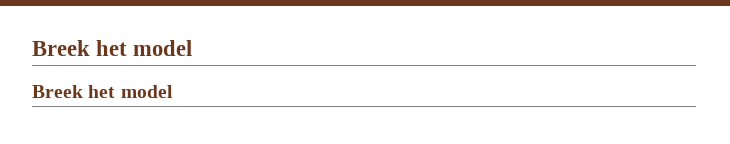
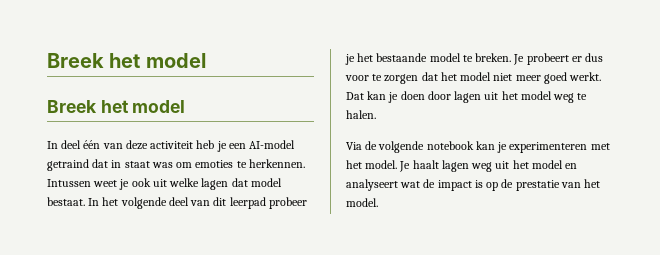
(173, 91) none -> [47,140,296,152] [47,159,305,171] [47,178,282,190] [47,197,307,209] [345,53,604,65] [345,72,602,84] [346,91,588,103] [346,110,376,119] [346,141,610,153] [346,160,578,172] [346,179,601,191] [346,198,378,207] // In deel één van deze activiteit heb je een AI-model getraind dat in staat was om emoties te herkennen. Intussen weet je ook uit welke lagen dat model bestaat. In het volgende deel van dit leerpad probeer je het bestaande model te breken. Je probeert er dus voor te zorgen dat het model niet meer goed werkt. Dat kan je doen door lagen uit het model weg te halen. // Via de volgende notebook kan je experimenteren met het model. Je haalt lagen weg uit het model en analyseert wat de impact is op de prestatie van het model.

